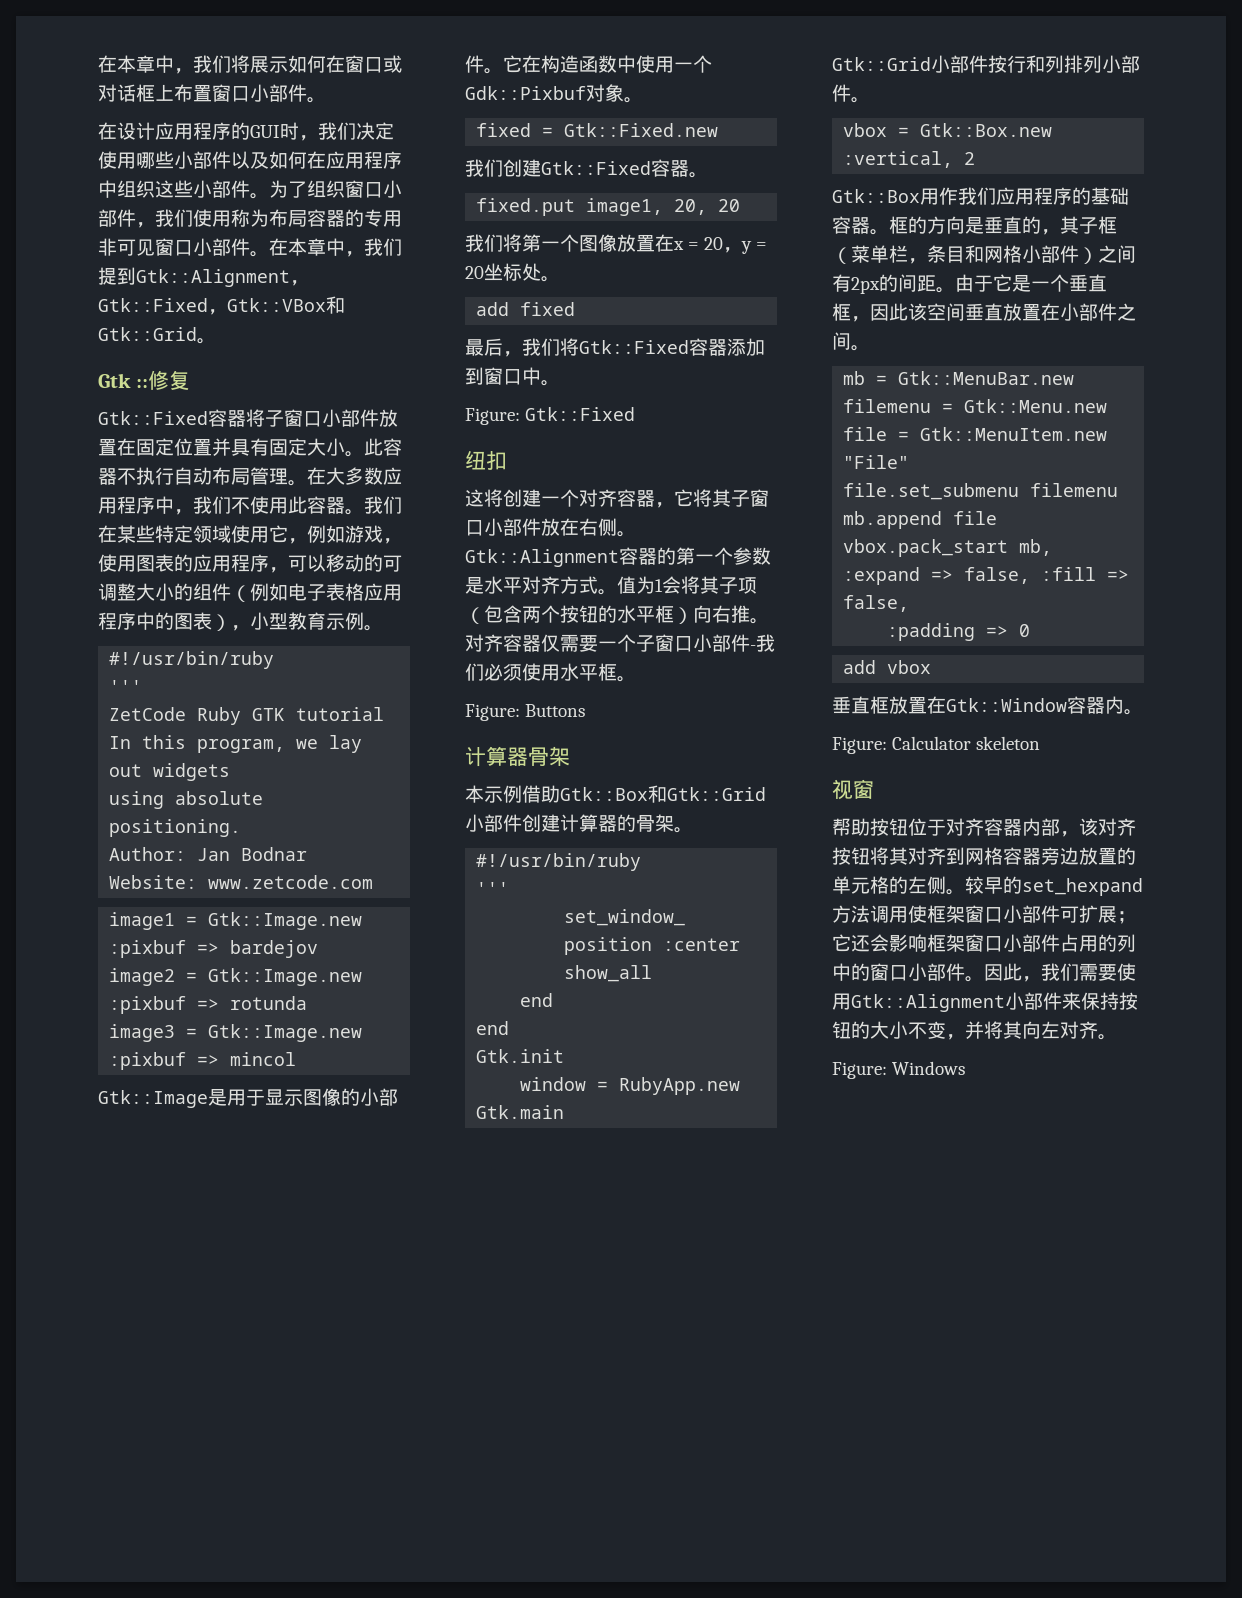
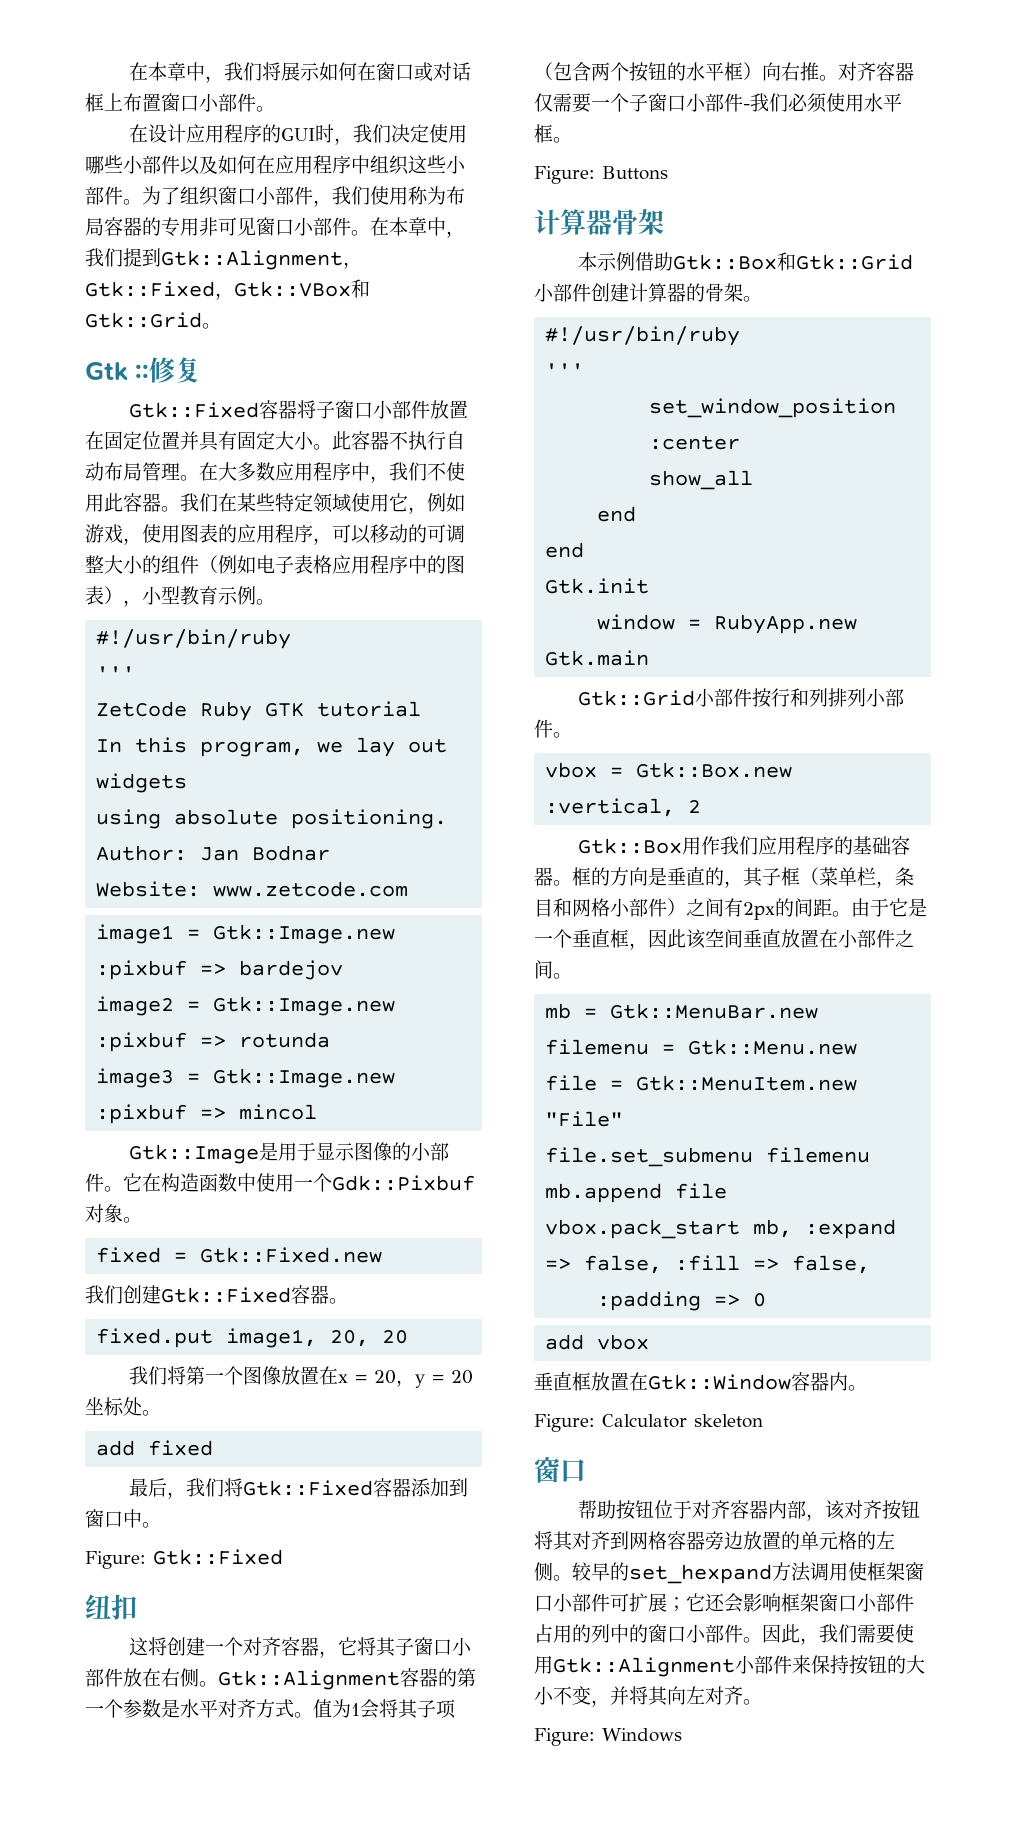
[832,779,874,800] 视窗 -> [534,1457,586,1483] 窗口

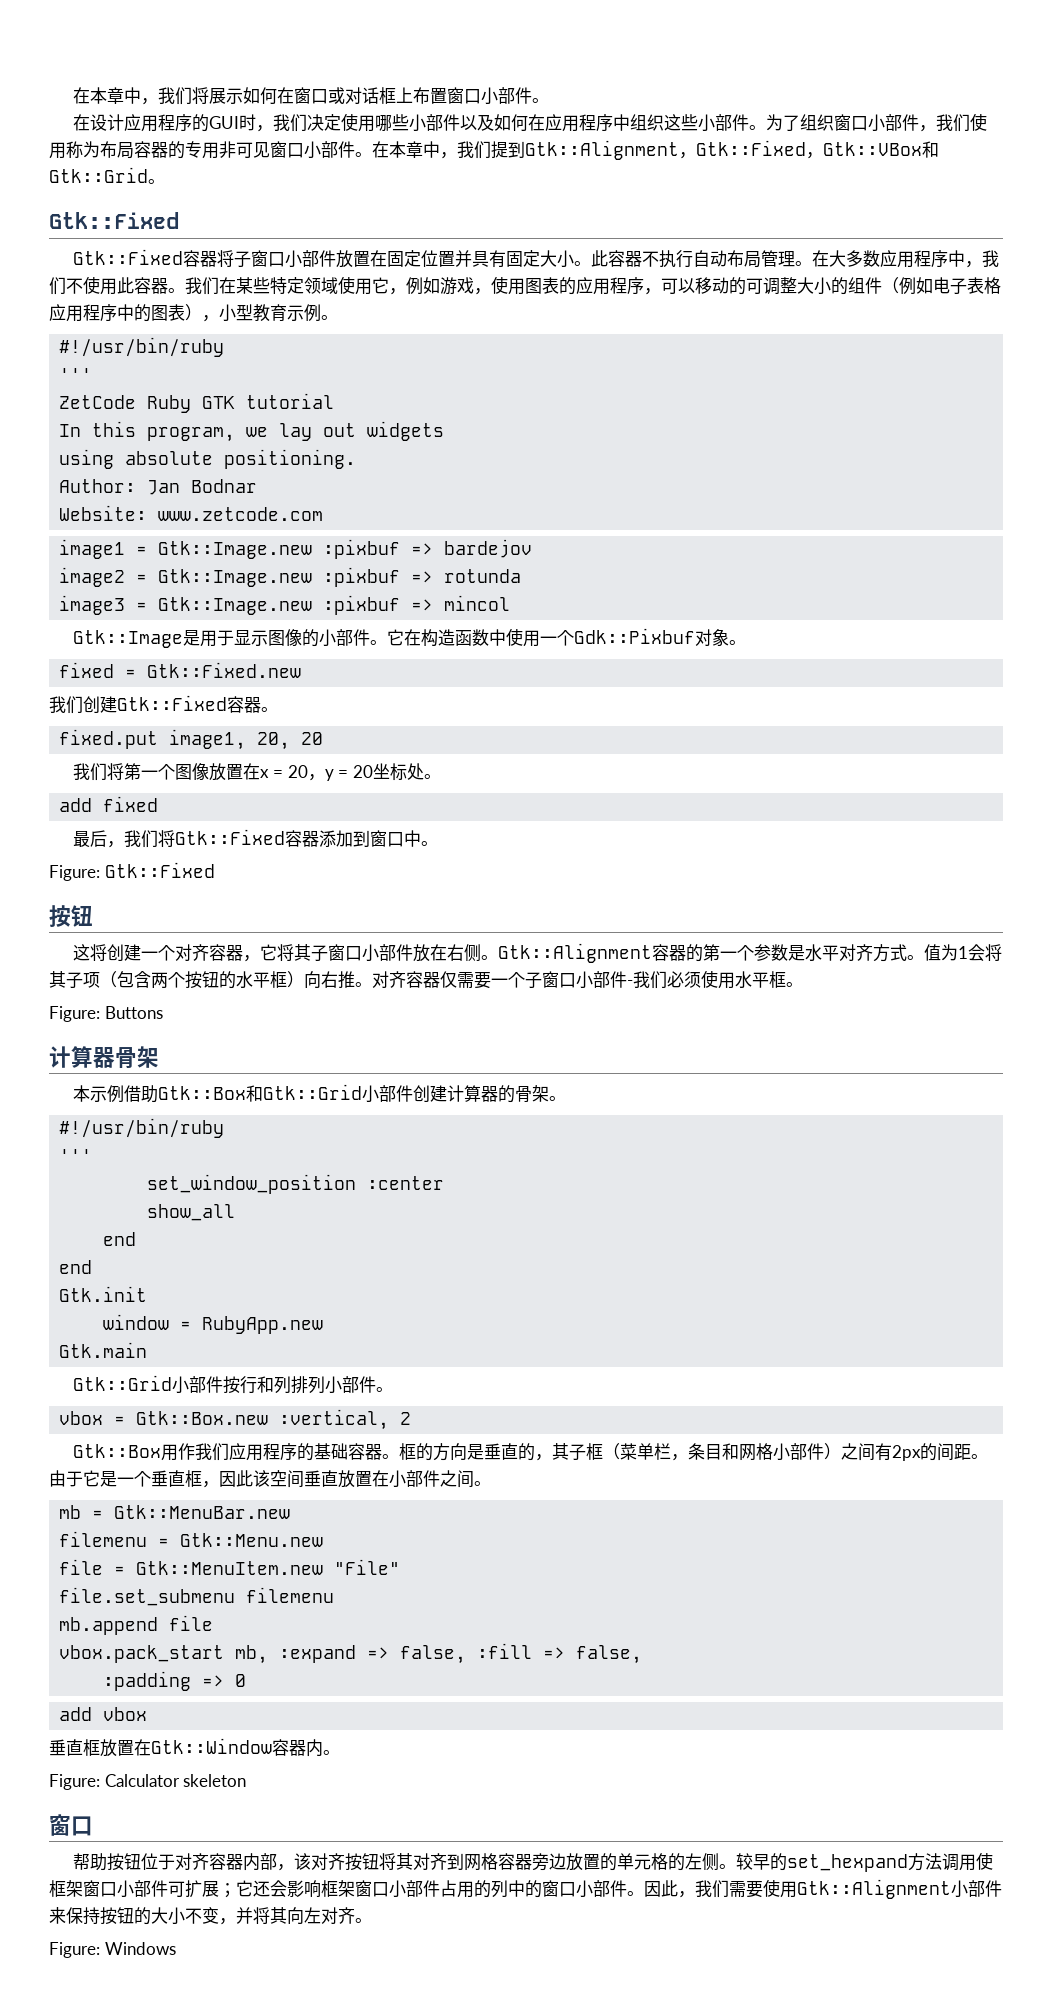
[85,357,202,383] Gtk ::修复 -> [49,212,179,229] Gtk::Fixed
[85,1594,137,1620] 纽扣 -> [49,905,93,927] 按钮

